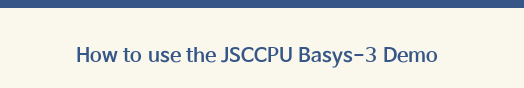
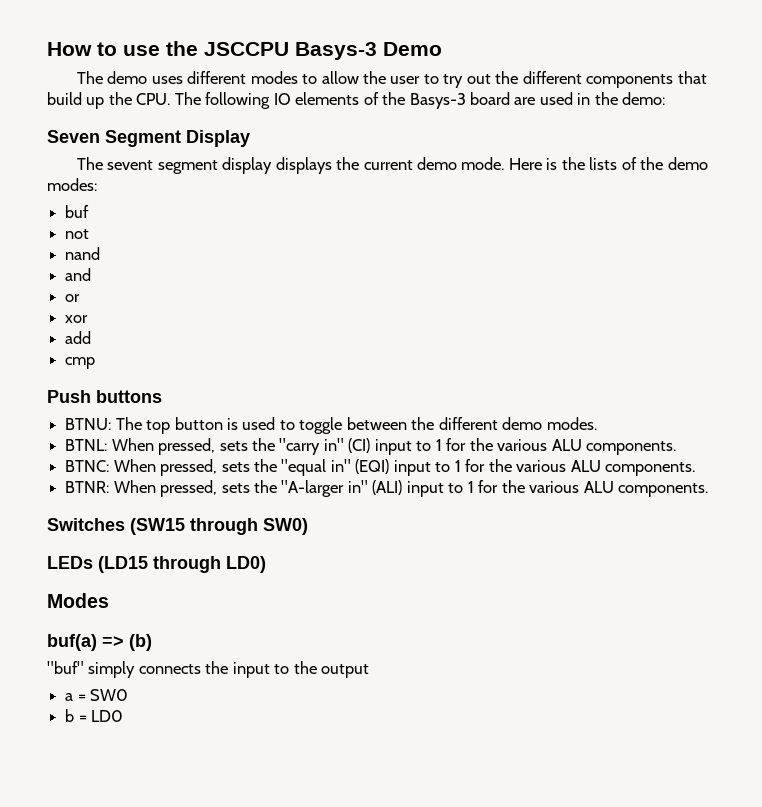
(438, 55) none -> [76,71,707,88] [47,92,666,109] [47,130,250,147] [76,157,708,174] [47,178,97,191] [65,205,90,218] [65,229,90,239] [65,247,101,260] [65,268,92,281] [65,294,81,302] [65,315,89,323] [65,331,92,344] [65,357,96,369] [47,390,162,403] [65,417,597,434] [65,438,676,455] [65,459,695,476] [65,480,708,497] [47,518,308,535] [47,556,266,573] [47,593,109,608] [47,634,152,651] [47,661,370,678] [65,689,129,701] [65,709,124,722] // The demo uses different modes to allow the user to try out the different components that build up the CPU. The following IO elements of the Basys-3 board are used in the demo: // Seven Segment Display // The sevent segment display displays the current demo mode. Here is the lists of the demo modes: // buf // not // nand // and // or // xor // add // cmp // Push buttons // BTNU: The top button is used to toggle between the different demo modes. // BTNL: When pressed, sets the "carry in" (CI) input to 1 for the various ALU components. // BTNC: When pressed, sets the "equal in" (EQI) input to 1 for the various ALU components. // BTNR: When pressed, sets the "A-larger in" (ALI) input to 1 for the various ALU components. // Switches (SW15 through SW0) // LEDs (LD15 through LD0) // Modes // buf(a) => (b) // "buf" simply connects the input to the output // a = SW0 // b = LD0

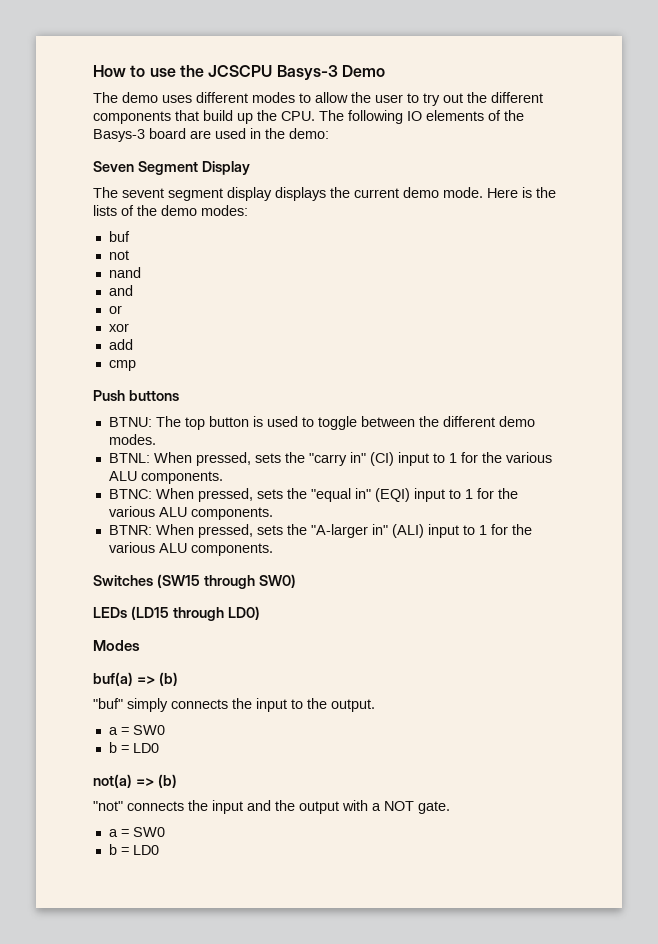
[204,42,289,56] JSCCPU -> [208,65,273,77] JCSCPU
[321,664,370,678] [65,689,129,701] [65,709,124,722] output // a = SW0 // b = LD0 -> [331,699,375,712] [108,725,165,735] [108,742,159,753] [93,774,177,788] [93,800,450,814] [108,827,165,837] [108,844,159,855] output. // a = SW0 // b = LD0 // not(a) => (b) // "not" connects the input and the output with a NOT gate. // a = SW0 // b = LD0

